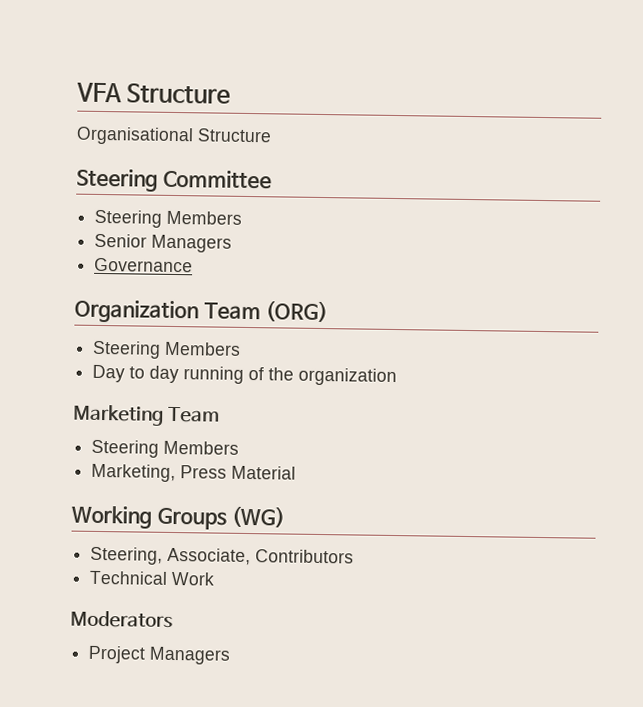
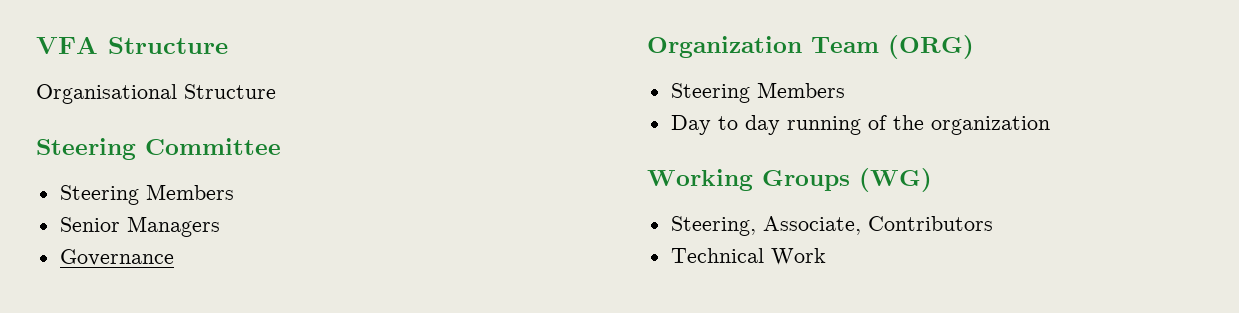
[73,404,221,426] [91,439,240,458] [91,463,297,483] // Marketing Team // Steering Members // Marketing, Press Material -> (1050, 125) none
[70,610,173,628] [88,645,231,665] // Moderators // Project Managers -> (826, 256) none

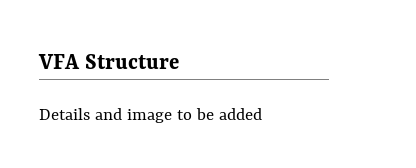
[36,84,276,104] [36,138,281,160] [59,184,234,205] [59,216,220,237] [59,249,174,266] [647,35,974,59] [670,82,845,103] [670,115,1050,135] [647,168,932,192] [670,216,993,236] [670,248,826,265] Organisational Structure // Steering Committee // Steering Members // Senior Managers // Governance // Organization Team (ORG) // Steering Members // Day to day running of the organization // Working Groups (WG) // Steering, Associate, Contributors // Technical Work -> [39,108,262,123] Details and image to be added

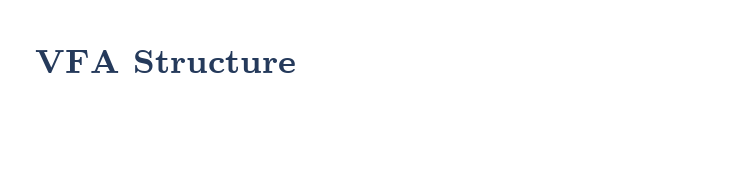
[39,108,262,123] // Details and image to be added -> (296, 61) none

